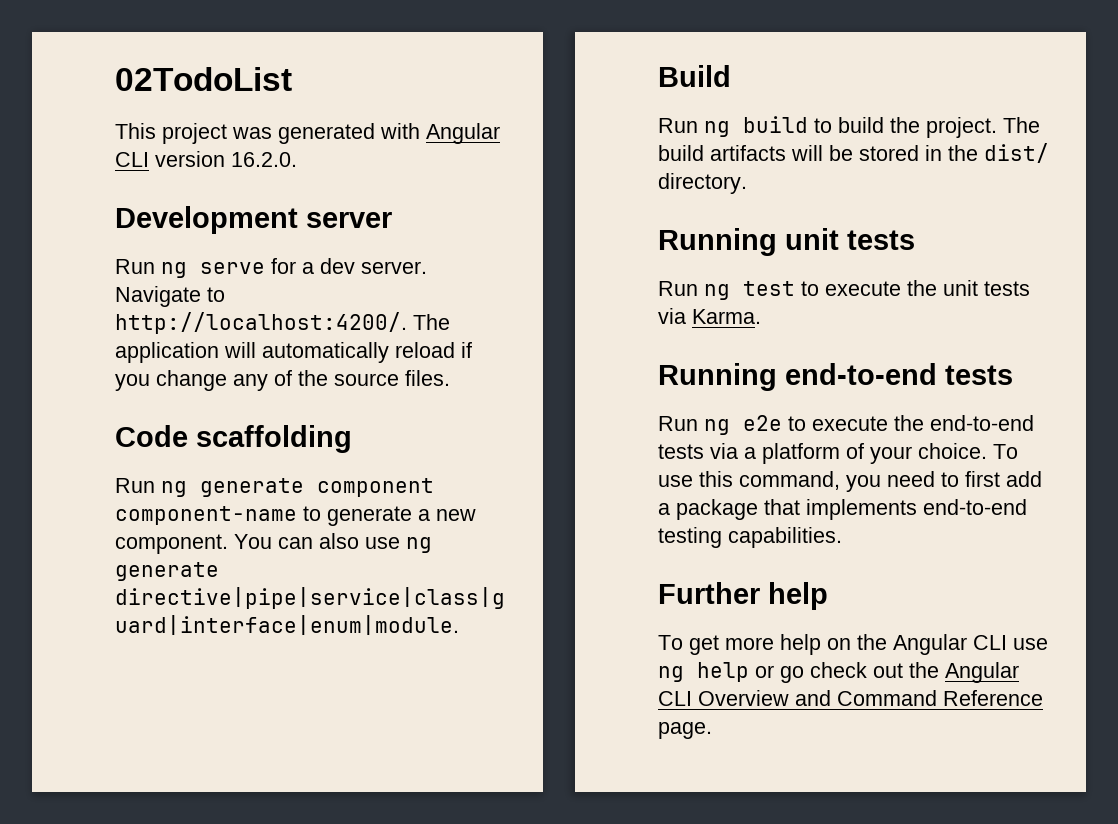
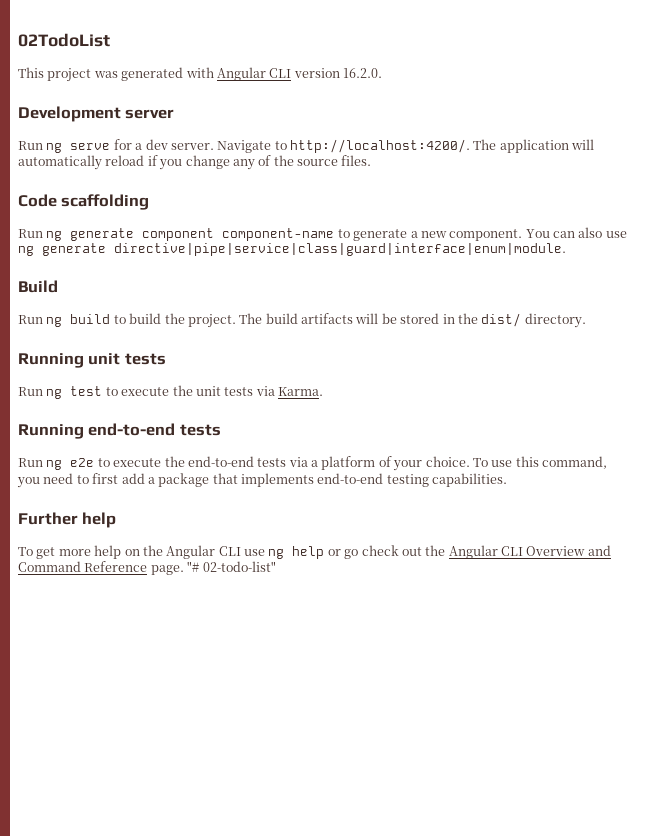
(712, 730) none -> [187,561,276,572] "# 02-todo-list"

